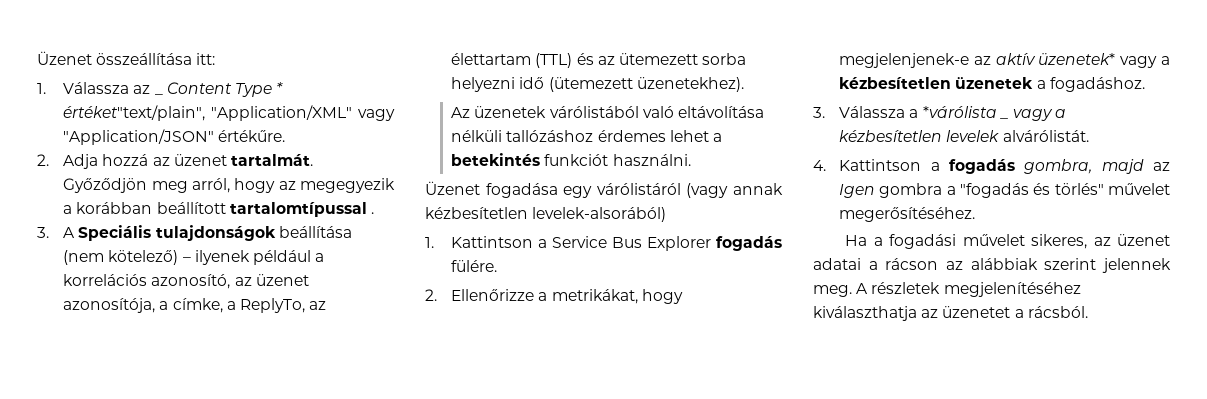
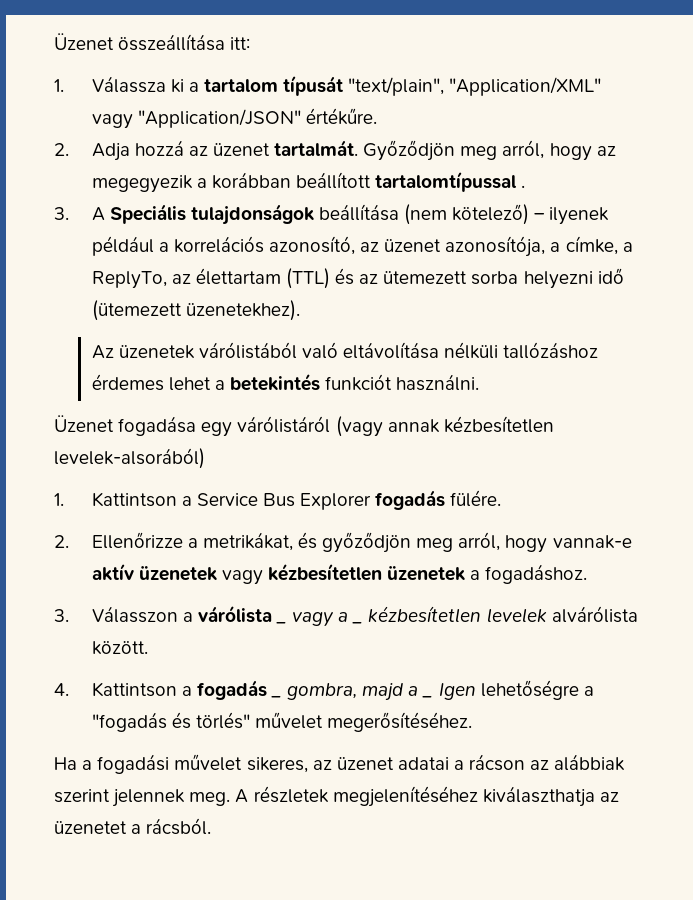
[133,85,151,94] [154,94,163,95] [166,82,284,97] [63,105,206,121] az _ Content Type * értéket"text/plain", -> [170,75,445,96] ki a tartalom típusát "text/plain",
[641,289,683,304] [839,53,1170,68] hogy megjelenjenek-e az aktív üzenetek* vagy a -> [297,532,632,553] [91,563,263,585] és győződjön meg arról, hogy vannak-e aktív üzenetek vagy
[839,106,997,118] Válassza a *várólista -> [91,605,272,623] Válasszon a várólista
(1067, 113) none -> [352,622,364,624] _
[1002,130,1089,142] alvárólistát. -> [551,606,638,623] [91,641,148,655] alvárólista között.
(1015, 166) none -> [270,696,282,698] _
[1153,162,1170,171] [839,183,943,198] az Igen gombra -> [408,686,419,696] [422,680,579,700] a _ Igen lehetőségre

